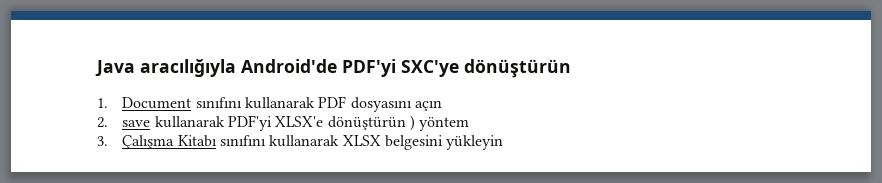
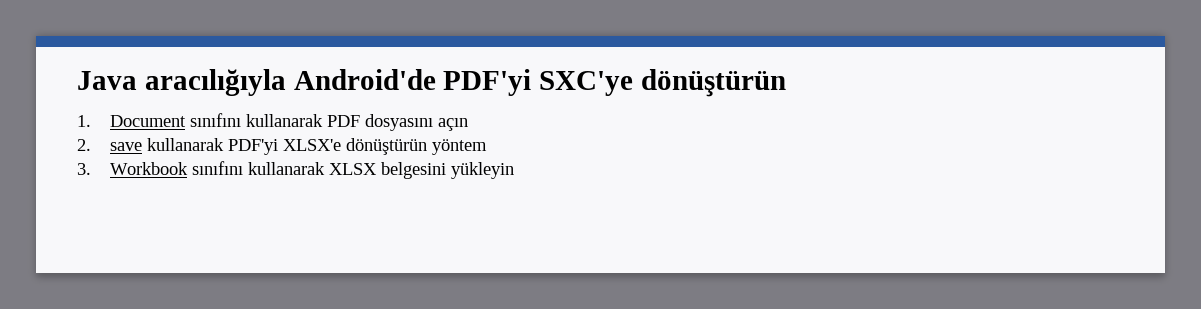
[409,115,415,131] ) -> (428, 146) none
[122,135,217,149] Çalışma Kitabı -> [110,162,189,175] Workbook

